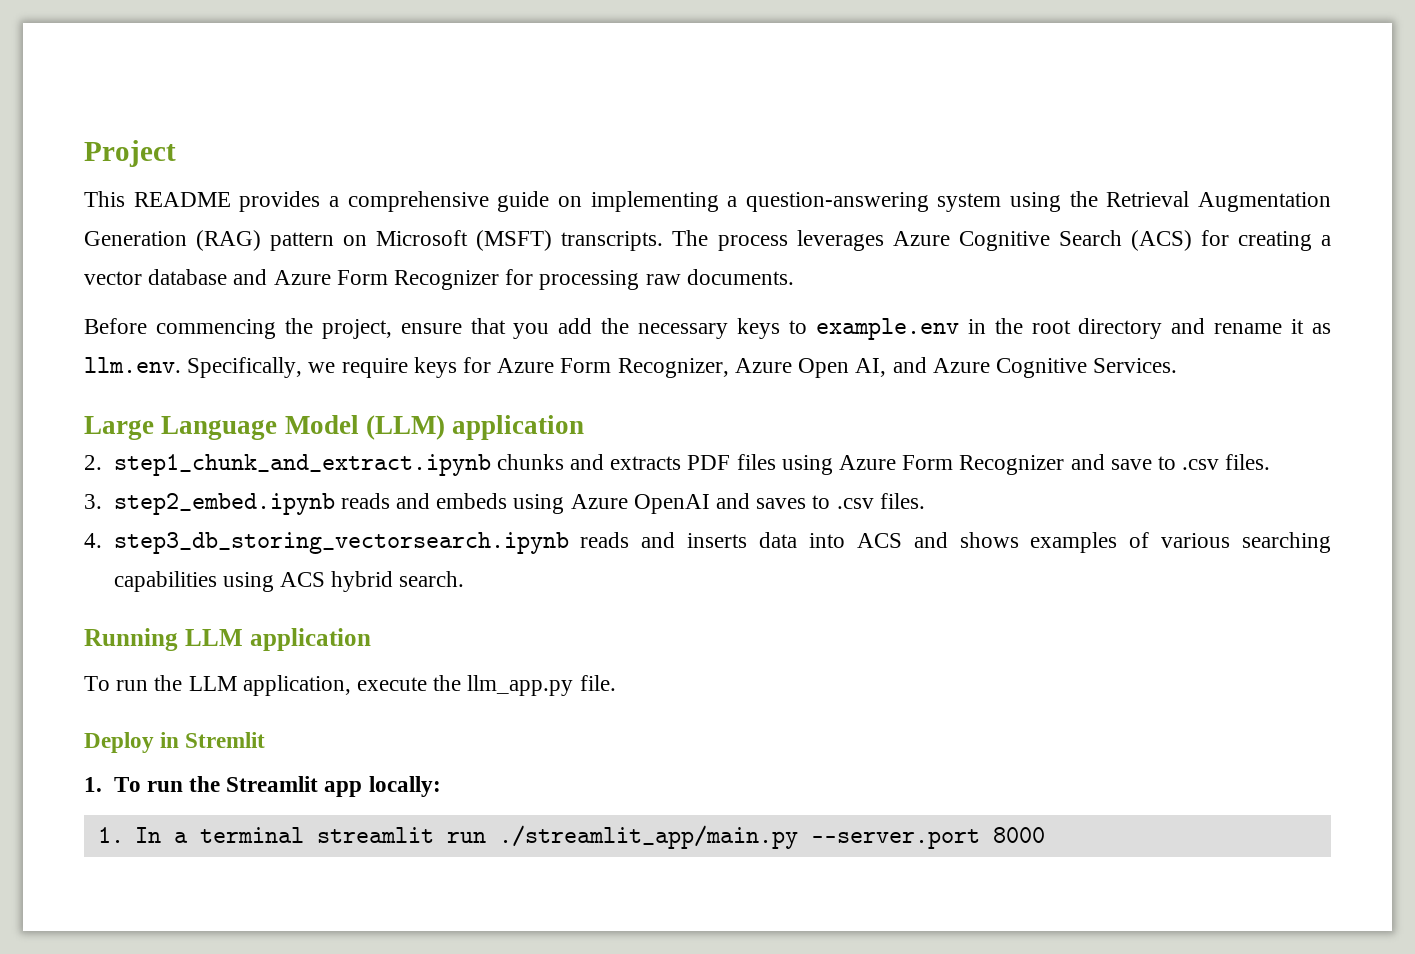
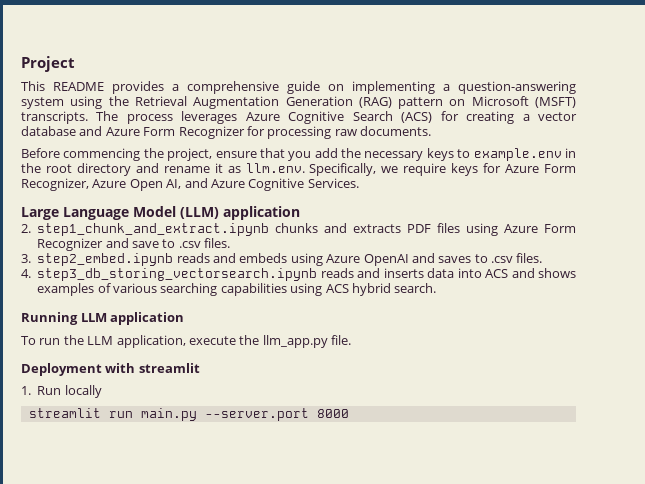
[84,732,266,753] [84,776,441,797] [97,827,305,843] Deploy in Stremlit // 1. To run the Streamlit app locally: // 1. In a terminal -> [21,363,200,376] [21,385,102,398] Deployment with streamlit // 1. Run locally //
[499,825,799,849] ./streamlit_app/main.py -> [140,408,197,421] main.py

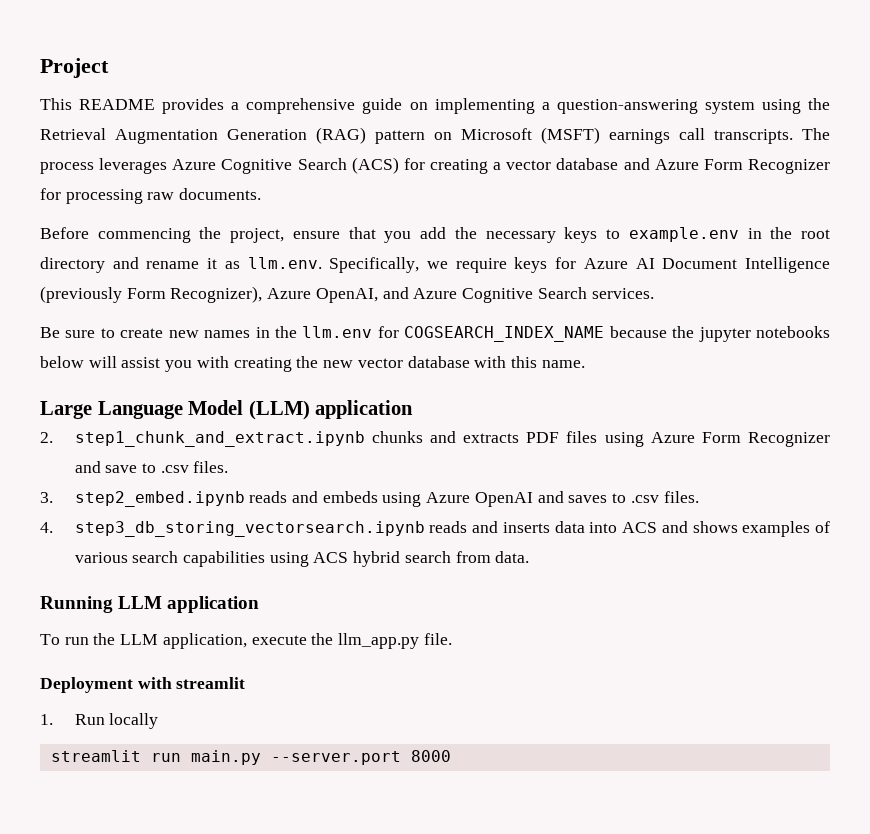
(576, 102) none -> [609,128,705,144] earnings call
[544,164,577,173] [21,178,359,191] Form Recognizer, Azure Open AI, and Azure Cognitive Services. -> [635,257,830,273] [40,286,654,303] [40,326,831,342] [40,356,585,372] AI Document Intelligence (previously Form Recognizer), Azure OpenAI, and Azure Cognitive Search services. // Be sure to create new names in the llm.env for COGSEARCH_INDEX_NAME because the jupyter notebooks below will assist you with creating the new vector database with this name.
[160,283,218,296] searching -> [132,551,179,563] search
[394,283,437,293] search. -> [404,551,530,563] search from data.

